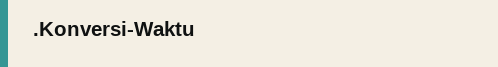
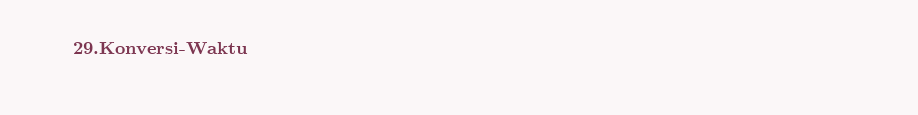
[33,21,195,36] .Konversi-Waktu -> [73,42,248,55] 29.Konversi-Waktu

